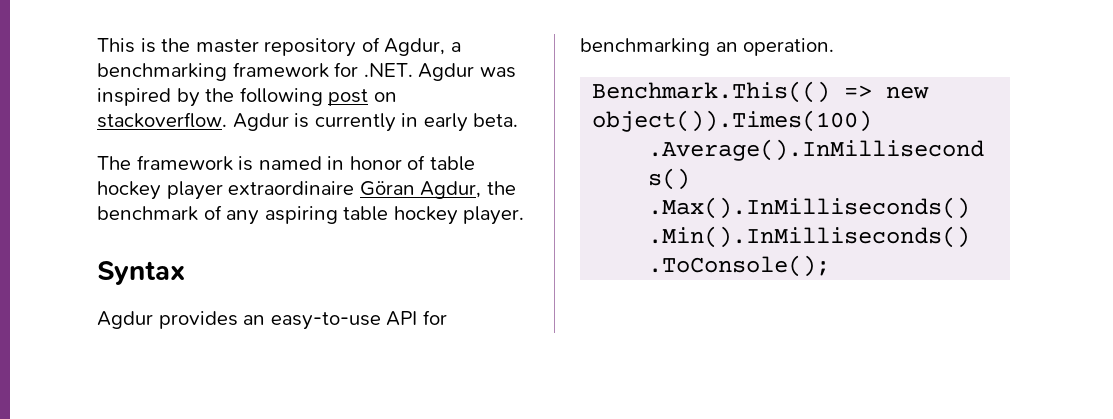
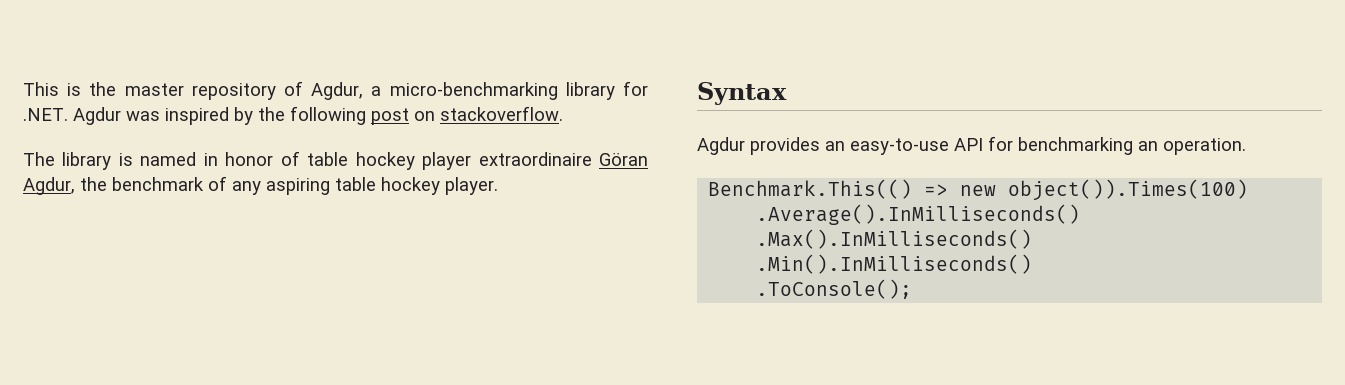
[97,62,329,81] benchmarking framework -> [389,82,615,100] micro-benchmarking library
[232,113,519,132] Agdur is currently in early beta. -> (563, 113) none
[136,155,233,171] framework -> [62,152,112,170] library

